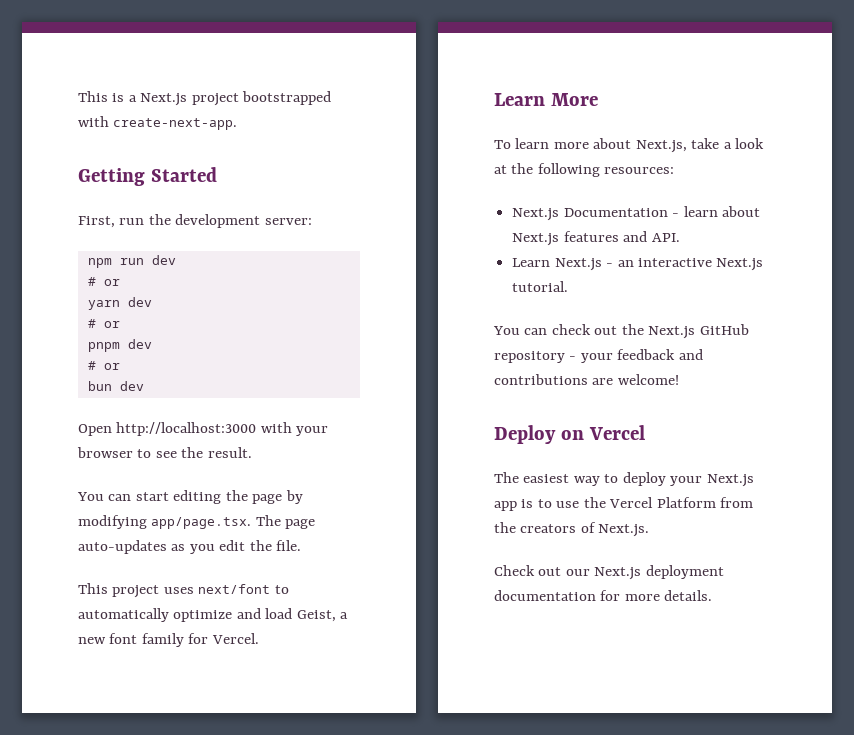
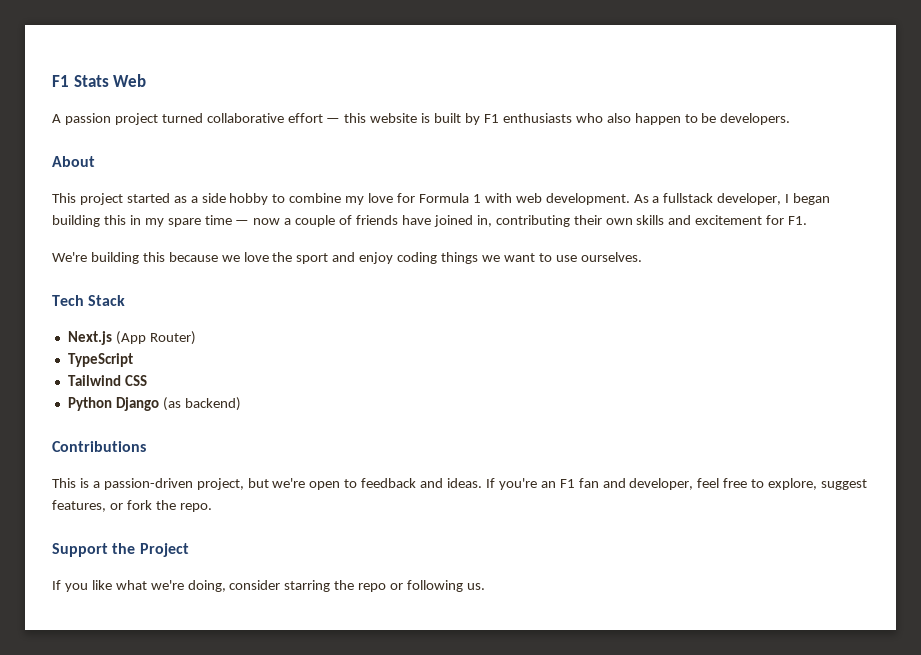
[78,91,332,106] [78,116,238,130] [78,167,217,186] [78,214,312,228] [87,255,176,268] [87,277,120,286] [87,297,152,310] [87,319,120,328] [87,339,152,352] [87,361,120,370] [87,381,144,391] [78,422,329,436] [77,447,252,458] [77,490,303,504] [78,515,316,529] [78,540,302,554] [78,583,289,598] [78,608,349,622] [78,633,259,647] [494,93,598,106] [494,138,765,153] [494,163,675,177] [512,206,760,221] [512,231,680,246] [512,258,764,271] [512,281,569,292] [493,324,749,339] [494,349,703,363] [494,374,679,385] [494,425,645,444] [494,472,754,487] [494,497,754,511] [494,522,650,537] [494,565,724,580] [494,590,713,601] This is a Next.js project bootstrapped with create-next-app. // Getting Started // First, run the development server: // npm run dev // # or // yarn dev // # or // pnpm dev // # or // bun dev // Open http://localhost:3000 with your browser to see the result. // You can start editing the page by modifying app/page.tsx. The page auto-updates as you edit the file. // This project uses next/font to automatically optimize and load Geist, a new font family for Vercel. // Learn More // To learn more about Next.js, take a look at the following resources: // Next.js Documentation - learn about Next.js features and API. // Learn Next.js - an interactive Next.js tutorial. // You can check out the Next.js GitHub repository - your feedback and contributions are welcome! // Deploy on Vercel // The easiest way to deploy your Next.js app is to use the Vercel Platform from the creators of Next.js. // Check out our Next.js deployment documentation for more details. -> [52,74,147,87] [52,113,791,125] [52,156,95,167] [52,193,831,205] [52,215,808,227] [52,252,642,264] [52,295,126,306] [67,331,196,345] [67,353,133,367] [67,375,147,386] [67,397,241,411] [52,441,146,452] [52,478,868,490] [52,500,212,512] [52,543,189,557] [52,580,485,592] F1 Stats Web // A passion project turned collaborative effort — this website is built by F1 enthusiasts who also happen to be developers. // About // This project started as a side hobby to combine my love for Formula 1 with web development. As a fullstack developer, I began building this in my spare time — now a couple of friends have joined in, contributing their own skills and excitement for F1. // We're building this because we love the sport and enjoy coding things we want to use ourselves. // Tech Stack // Next.js (App Router) // TypeScript // Tailwind CSS // Python Django (as backend) // Contributions // This is a passion-driven project, but we're open to feedback and ideas. If you're an F1 fan and developer, feel free to explore, suggest features, or fork the repo. // Support the Project // If you like what we're doing, consider starring the repo or following us.

